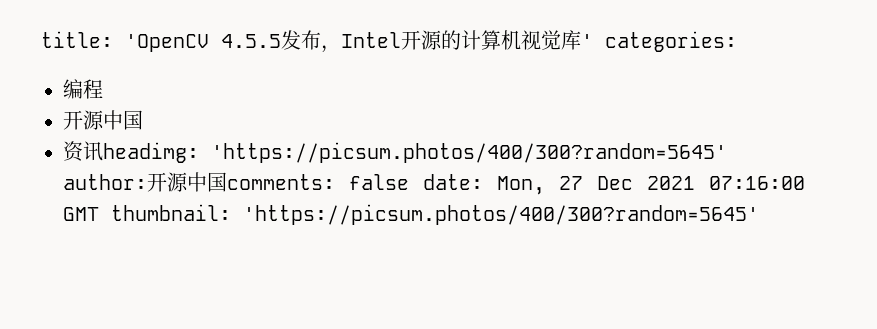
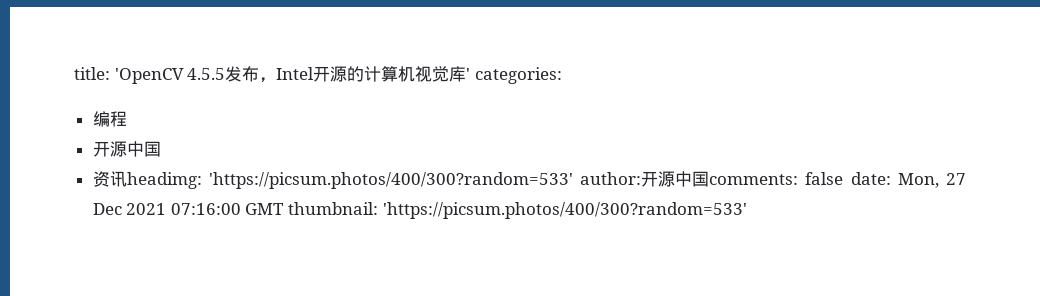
[211,142,727,163] 'https://picsum.photos/400/300?random=5645' -> [208,172,573,189] 'https://picsum.photos/400/300?random=533'
[243,204,759,225] 'https://picsum.photos/400/300?random=5645' -> [382,202,747,219] 'https://picsum.photos/400/300?random=533'

